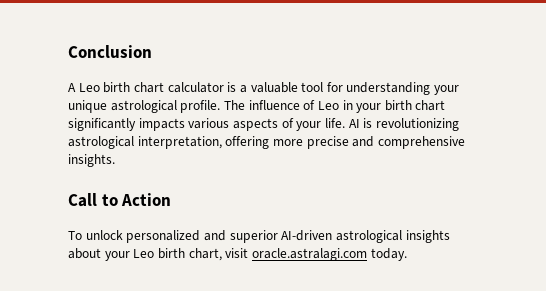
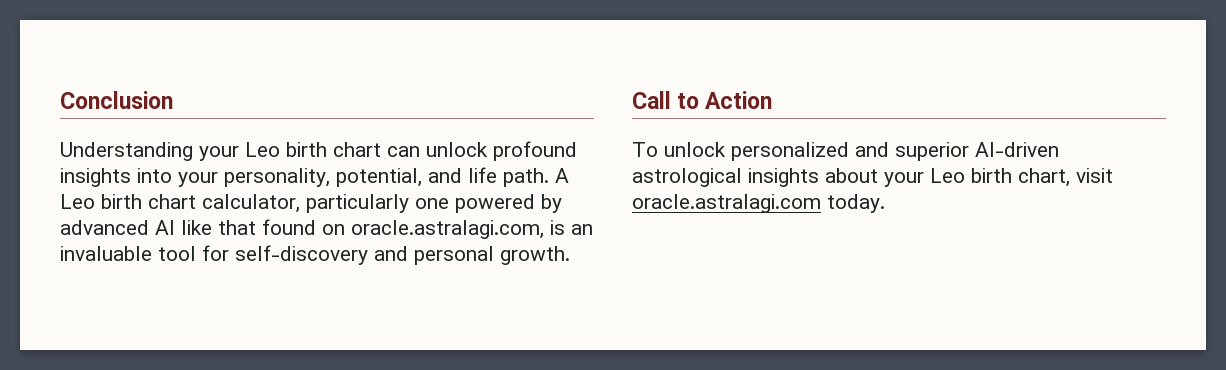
[68,82,460,95] [68,100,446,113] [68,118,459,131] [68,136,465,149] [68,154,115,167] A Leo birth chart calculator is a valuable tool for understanding your unique astrological profile. The influence of Leo in your birth chart significantly impacts various aspects of your life. AI is revolutionizing astrological interpretation, offering more precise and comprehensive insights. -> [60,141,577,161] [60,167,569,187] [60,194,562,213] [60,219,593,239] [60,245,570,265] Understanding your Leo birth chart can unlock profound insights into your personality, potential, and life path. A Leo birth chart calculator, particularly one powered by advanced AI like that found on oracle.astralagi.com, is an invaluable tool for self-discovery and personal growth.

